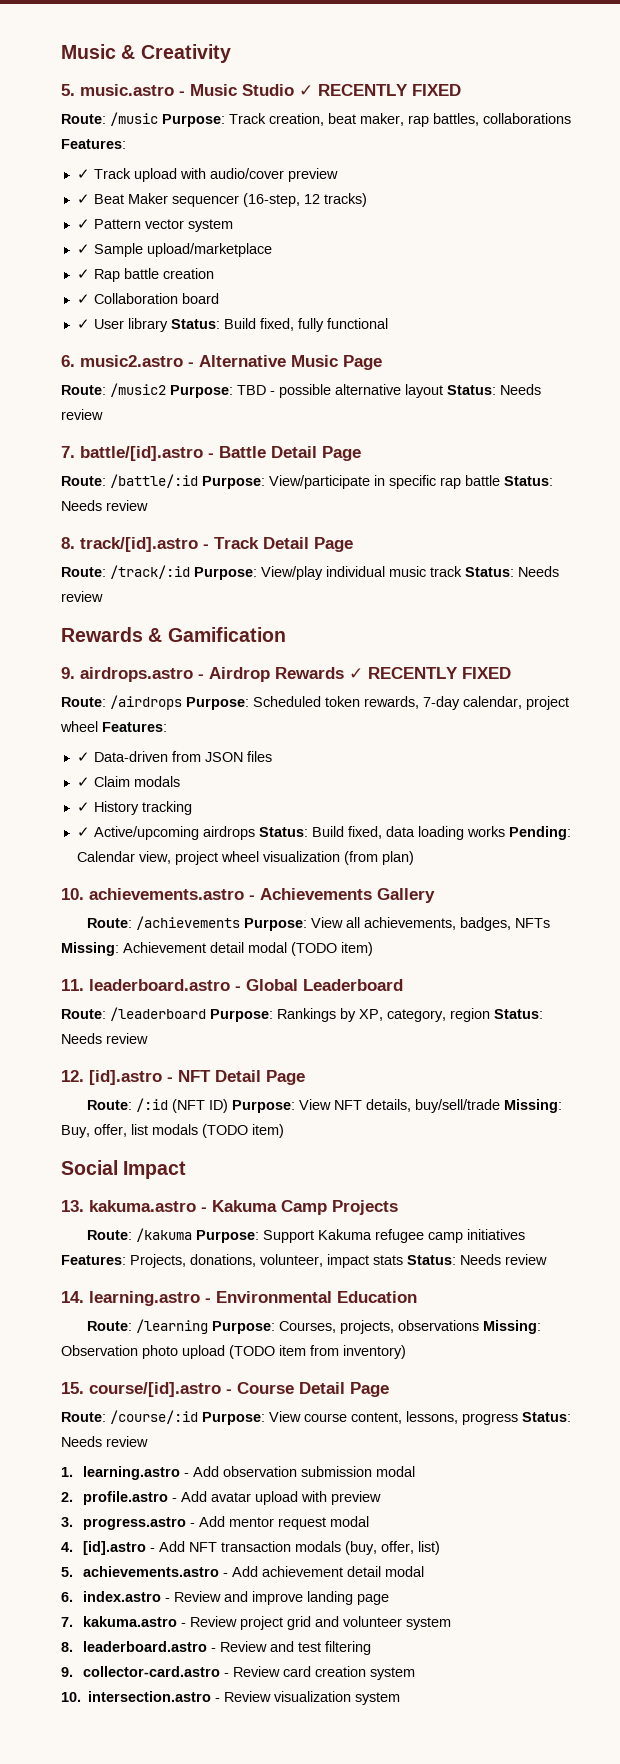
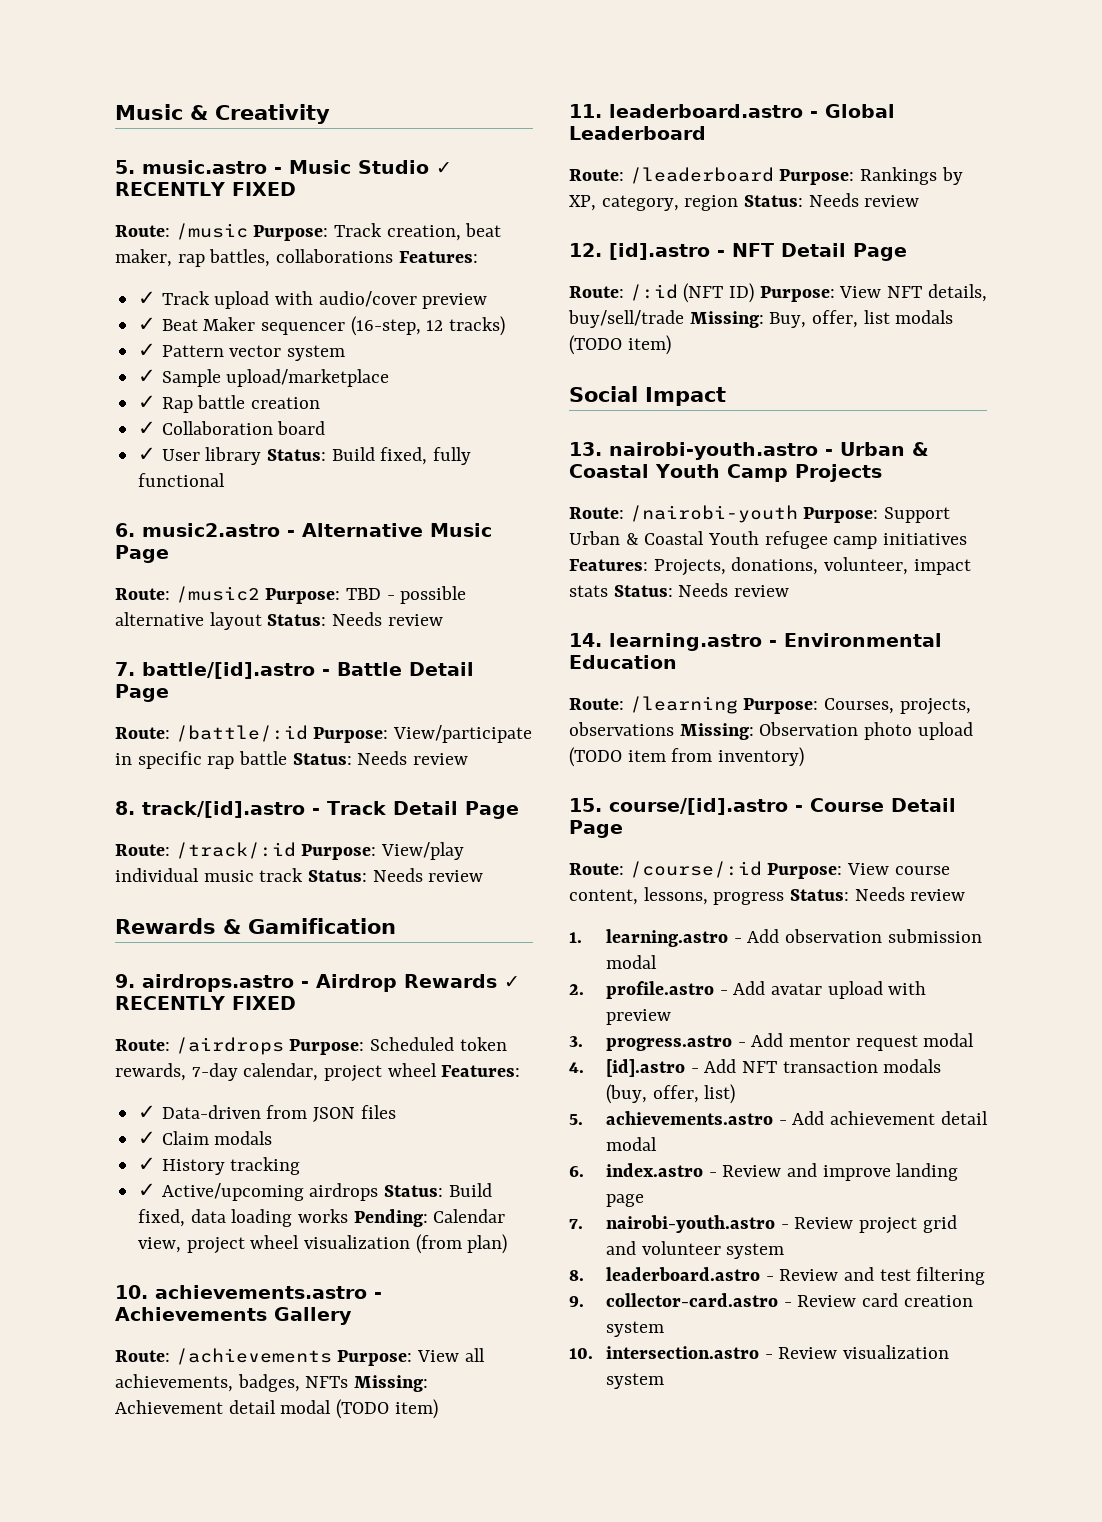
[89,1200,277,1212] kakuma.astro - Kakuma -> [609,442,929,460] [569,464,720,478] nairobi-youth.astro - Urban & Coastal Youth
[135,1228,192,1242] /kakuma -> [629,505,798,523] /nairobi-youth
[317,1229,372,1240] Kakuma -> [569,531,760,545] Urban & Coastal Youth
[83,1616,178,1627] kakuma.astro -> [606,1215,776,1233] nairobi-youth.astro

